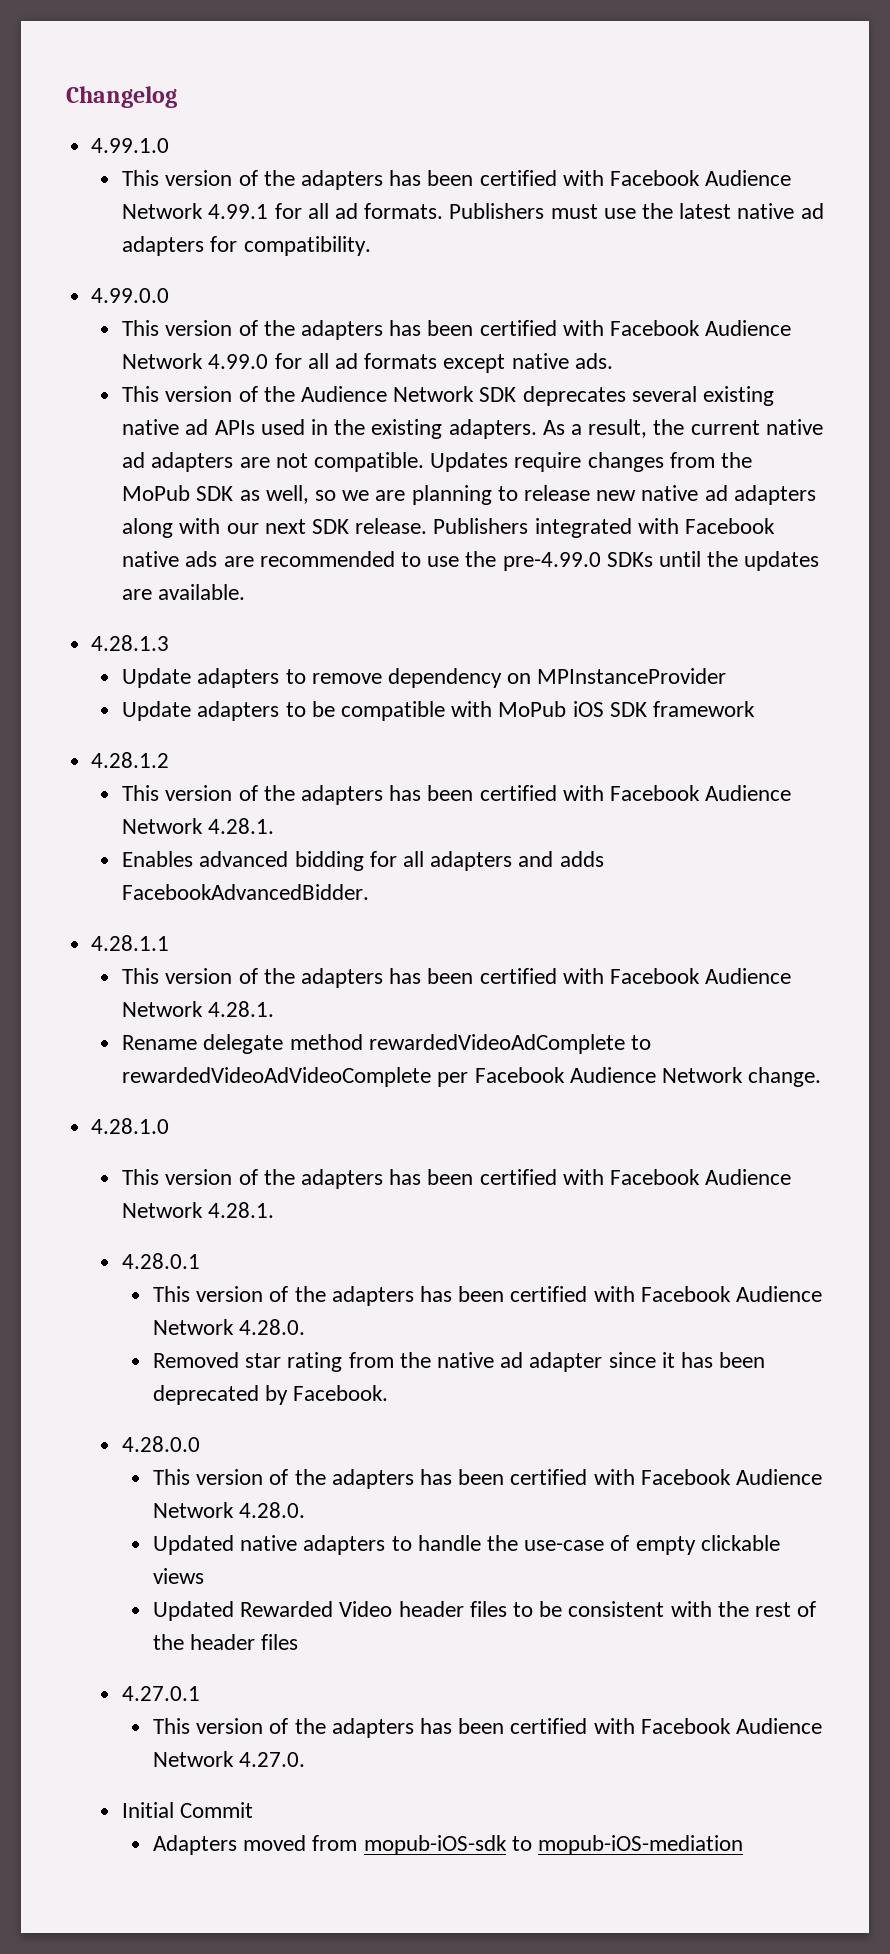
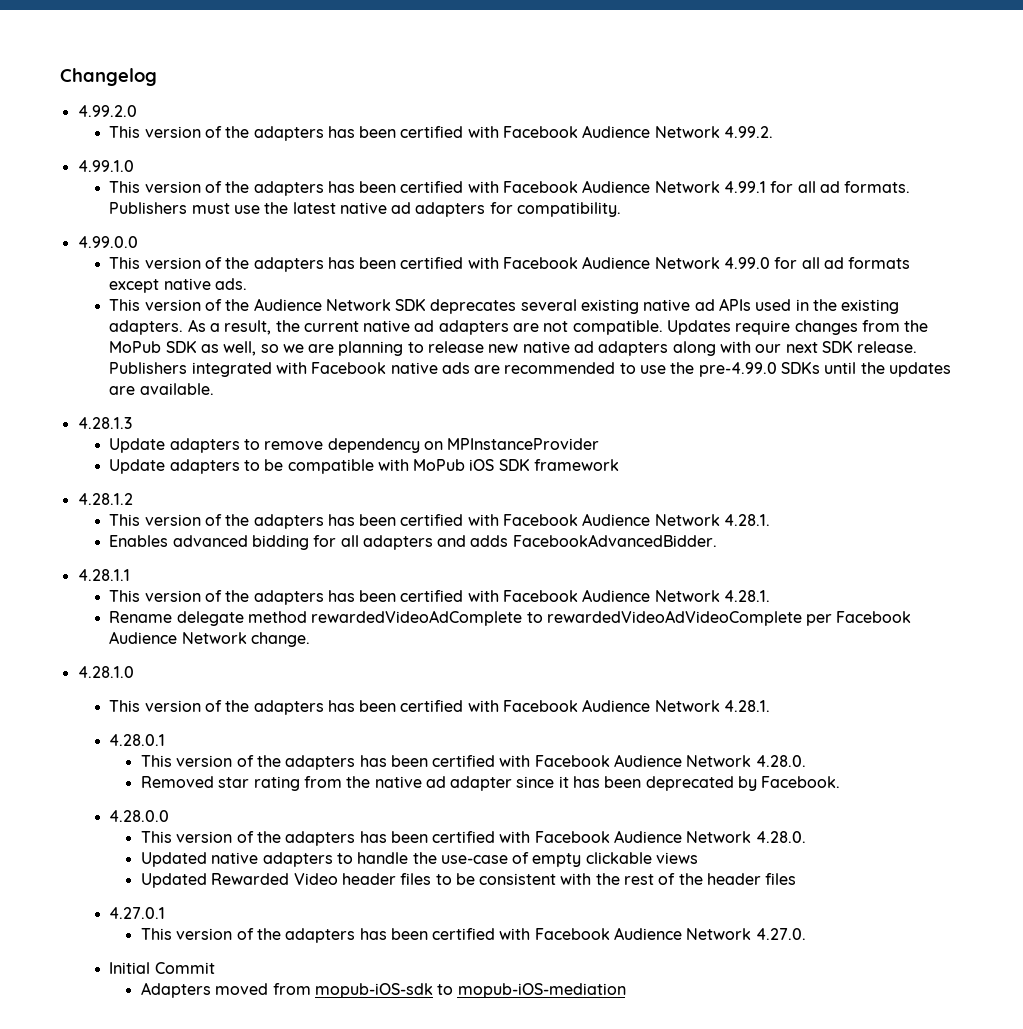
(177, 97) none -> [77,105,137,117] [109,125,774,141] // 4.99.2.0 // This version of the adapters has been certified with Facebook Audience Network 4.99.2.

